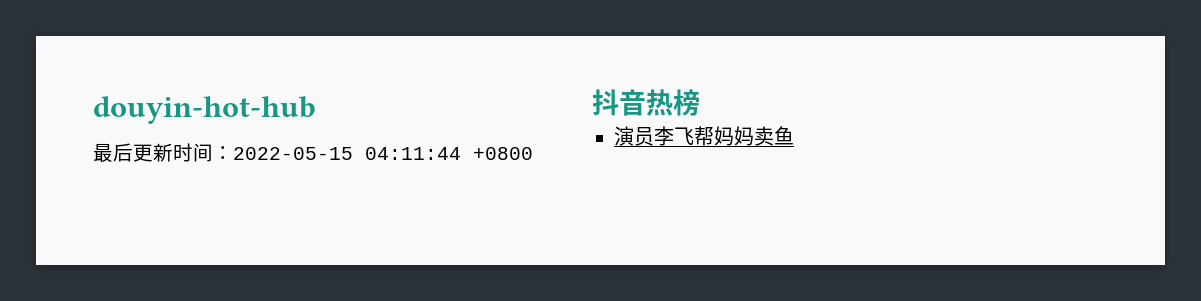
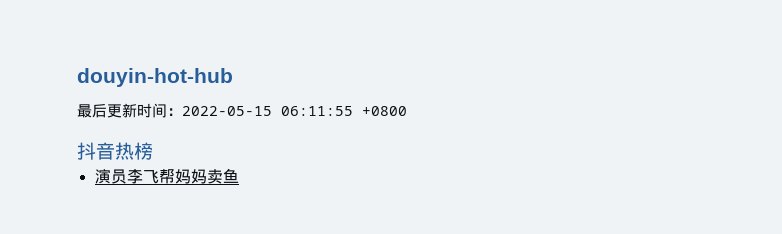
[365,147,461,160] 04:11:44 -> [281,106,353,116] 06:11:55

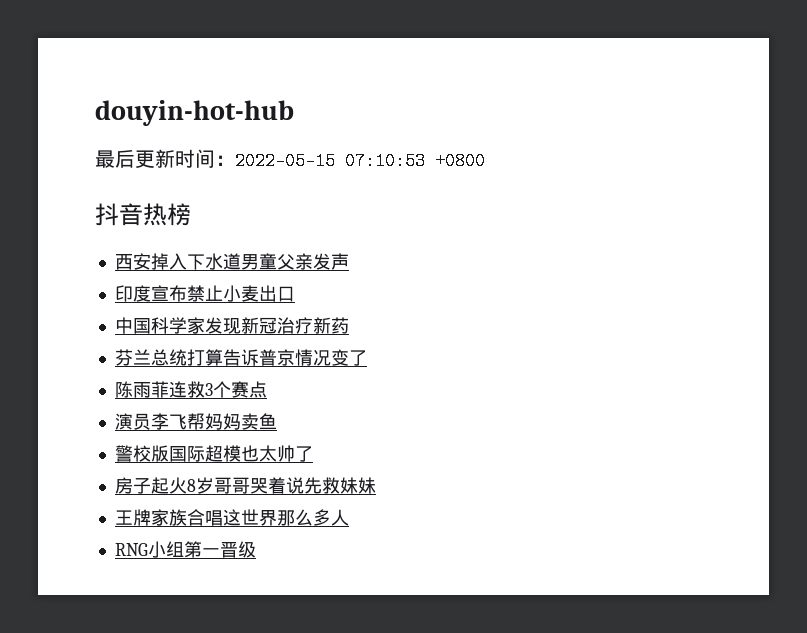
[281,106,353,116] 06:11:55 -> [345,152,425,170] 07:10:53
(153, 151) none -> [114,253,349,270] [114,285,295,302] [114,317,349,334] [114,349,367,366] [114,381,267,398] // 西安掉入下水道男童父亲发声 // 印度宣布禁止小麦出口 // 中国科学家发现新冠治疗新药 // 芬兰总统打算告诉普京情况变了 // 陈雨菲连救3个赛点
(239, 175) none -> [114,445,313,462] [114,477,376,494] [114,509,349,526] [114,541,256,558] // 警校版国际超模也太帅了 // 房子起火8岁哥哥哭着说先救妹妹 // 王牌家族合唱这世界那么多人 // RNG小组第一晋级

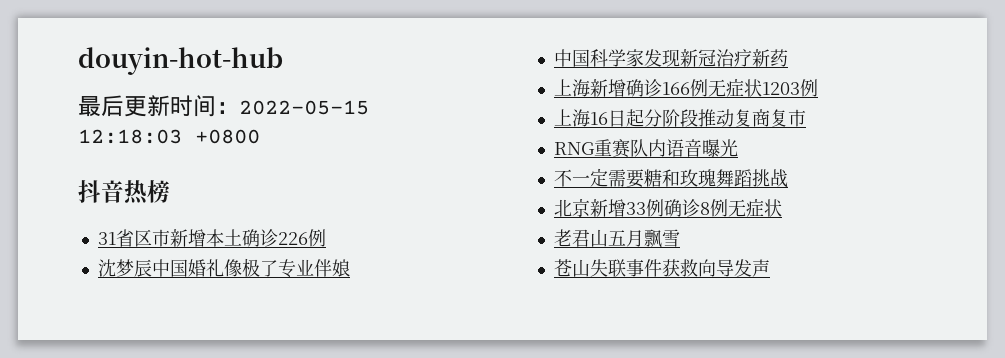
[345,152,425,170] 07:10:53 -> [78,129,182,144] 12:18:03
[114,253,349,270] [114,285,295,302] 西安掉入下水道男童父亲发声 // 印度宣布禁止小麦出口 -> [97,229,326,247] [97,258,350,278] 31省区市新增本土确诊226例 // 沈梦辰中国婚礼像极了专业伴娘
[114,349,367,366] [114,381,267,398] [114,413,277,430] [114,445,313,462] [114,477,376,494] [114,509,349,526] [114,541,256,558] 芬兰总统打算告诉普京情况变了 // 陈雨菲连救3个赛点 // 演员李飞帮妈妈卖鱼 // 警校版国际超模也太帅了 // 房子起火8岁哥哥哭着说先救妹妹 // 王牌家族合唱这世界那么多人 // RNG小组第一晋级 -> [553,79,818,97] [553,109,806,127] [553,139,738,158] [553,168,788,188] [553,199,782,217] [553,229,680,248] [553,259,770,277] 上海新增确诊166例无症状1203例 // 上海16日起分阶段推动复商复市 // RNG重赛队内语音曝光 // 不一定需要糖和玫瑰舞蹈挑战 // 北京新增33例确诊8例无症状 // 老君山五月飘雪 // 苍山失联事件获救向导发声

